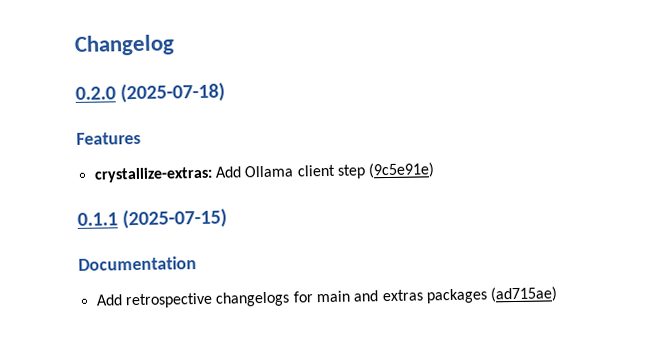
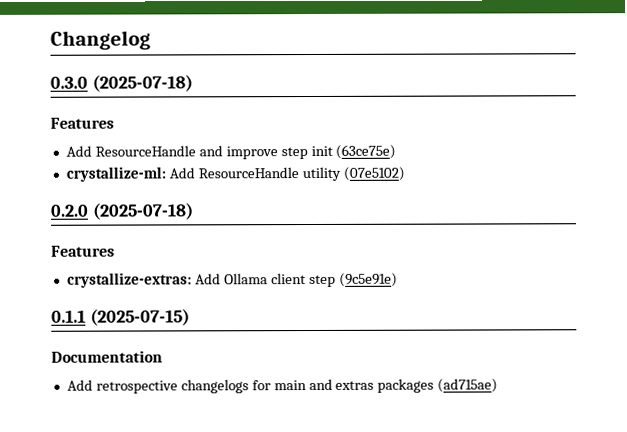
(175, 45) none -> [50,74,193,92] [50,117,114,129] [65,144,397,160] [65,166,405,182] // 0.3.0 (2025-07-18) // Features // Add ResourceHandle and improve step init (63ce75e) // crystallize-ml: Add ResourceHandle utility (07e5102)

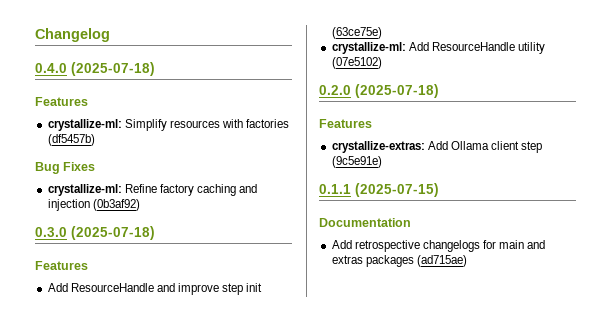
(151, 40) none -> [35,62,155,76] [35,97,88,106] [47,119,290,131] [47,134,95,146] [35,162,96,174] [47,184,258,196] [47,199,140,211] // 0.4.0 (2025-07-18) // Features // crystallize-ml: Simplify resources with factories (df5457b) // Bug Fixes // crystallize-ml: Refine factory caching and injection (0b3af92)

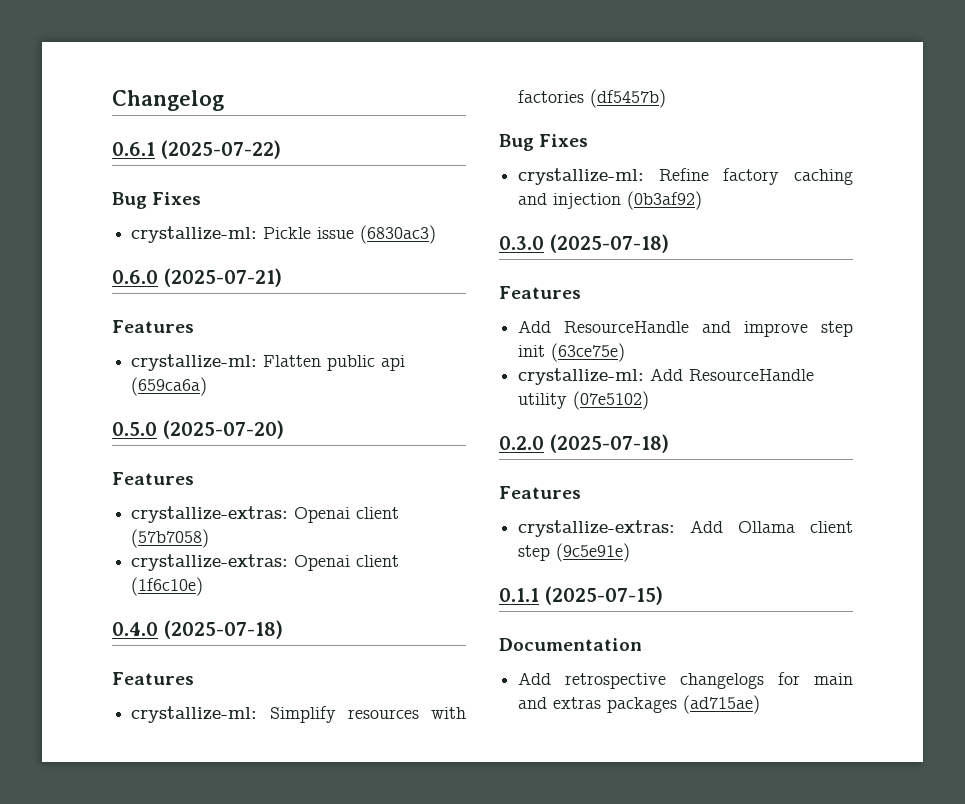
(110, 35) none -> [112,140,281,159] [112,192,202,209] [131,225,437,244] [112,268,282,287] [112,320,194,333] [131,354,406,371] [131,377,208,396] [112,420,284,439] [112,472,194,485] [131,506,400,523] [131,529,210,548] [131,554,400,571] [131,577,204,596] // 0.6.1 (2025-07-22) // Bug Fixes // crystallize-ml: Pickle issue (6830ac3) // 0.6.0 (2025-07-21) // Features // crystallize-ml: Flatten public api (659ca6a) // 0.5.0 (2025-07-20) // Features // crystallize-extras: Openai client (57b7058) // crystallize-extras: Openai client (1f6c10e)

